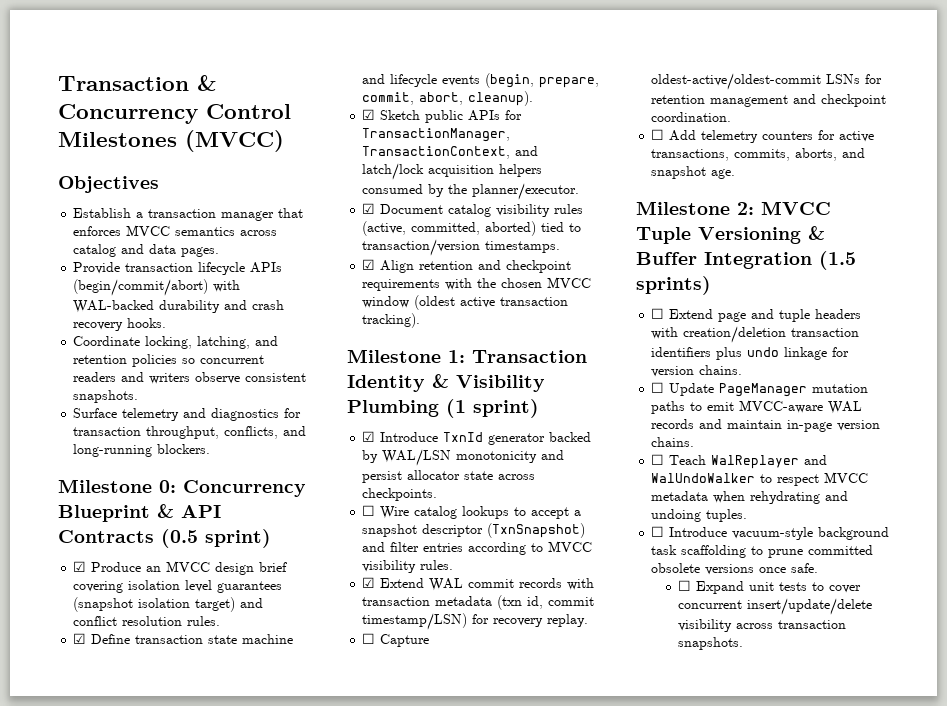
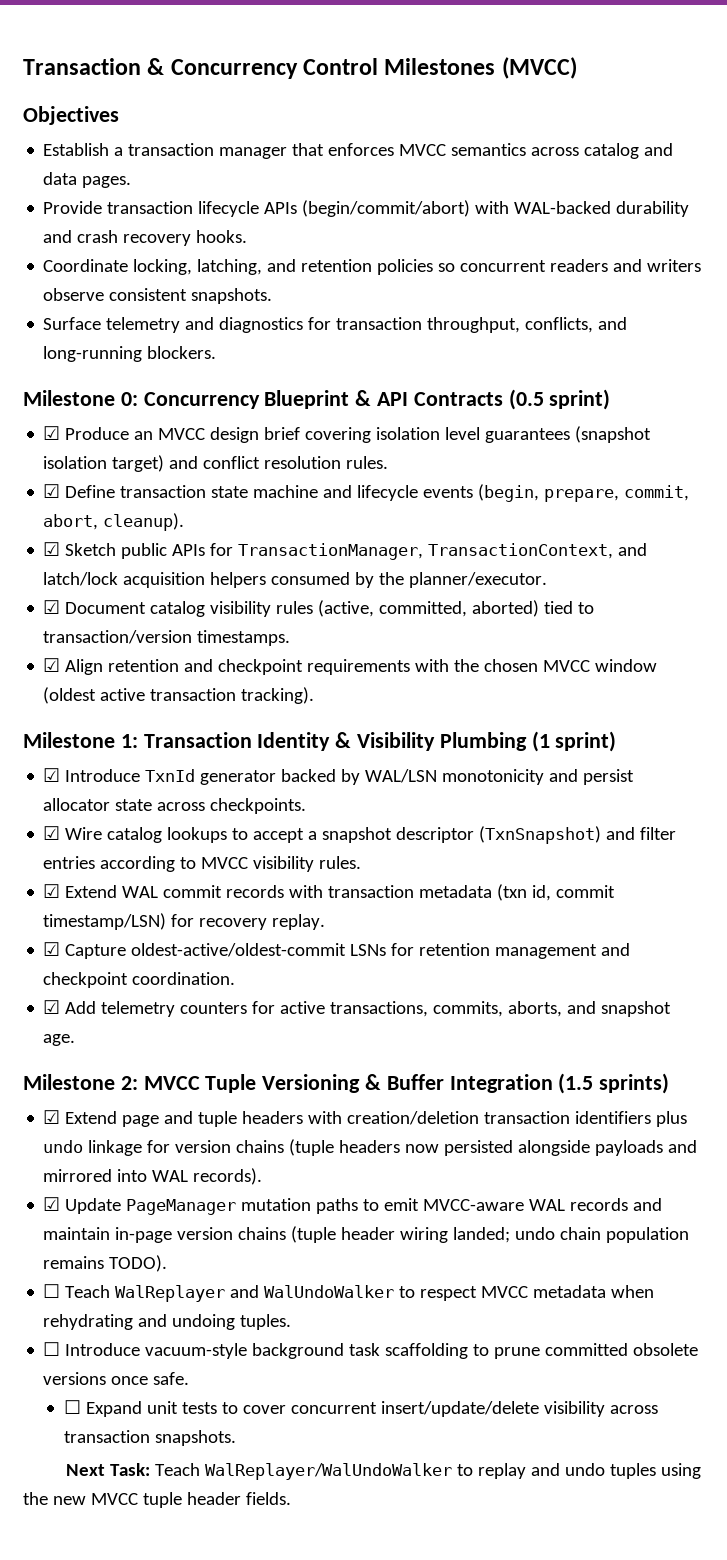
[362,505,376,516] ☐ -> [43,826,61,840] ☑
[362,633,376,644] ☐ -> [43,942,61,956] ☑
[651,129,665,140] ☐ -> [43,1000,61,1014] ☑
[651,308,665,319] ☐ -> [43,1110,61,1124] ☑
[699,365,743,375] [651,382,665,393] chains. // ☐ -> [236,1139,698,1156] [43,1168,263,1185] [43,1197,61,1211] chains (tuple headers now persisted alongside payloads and mirrored into WAL records). // ☑
[651,437,695,447] chains. -> [238,1226,690,1243] [43,1255,168,1272] chains (tuple header wiring landed; undo chain population remains TODO).
(744, 643) none -> [66,1463,702,1480] [23,1492,291,1508] // Next Task: Teach WalReplayer/WalUndoWalker to replay and undo tuples using the new MVCC tuple header fields.

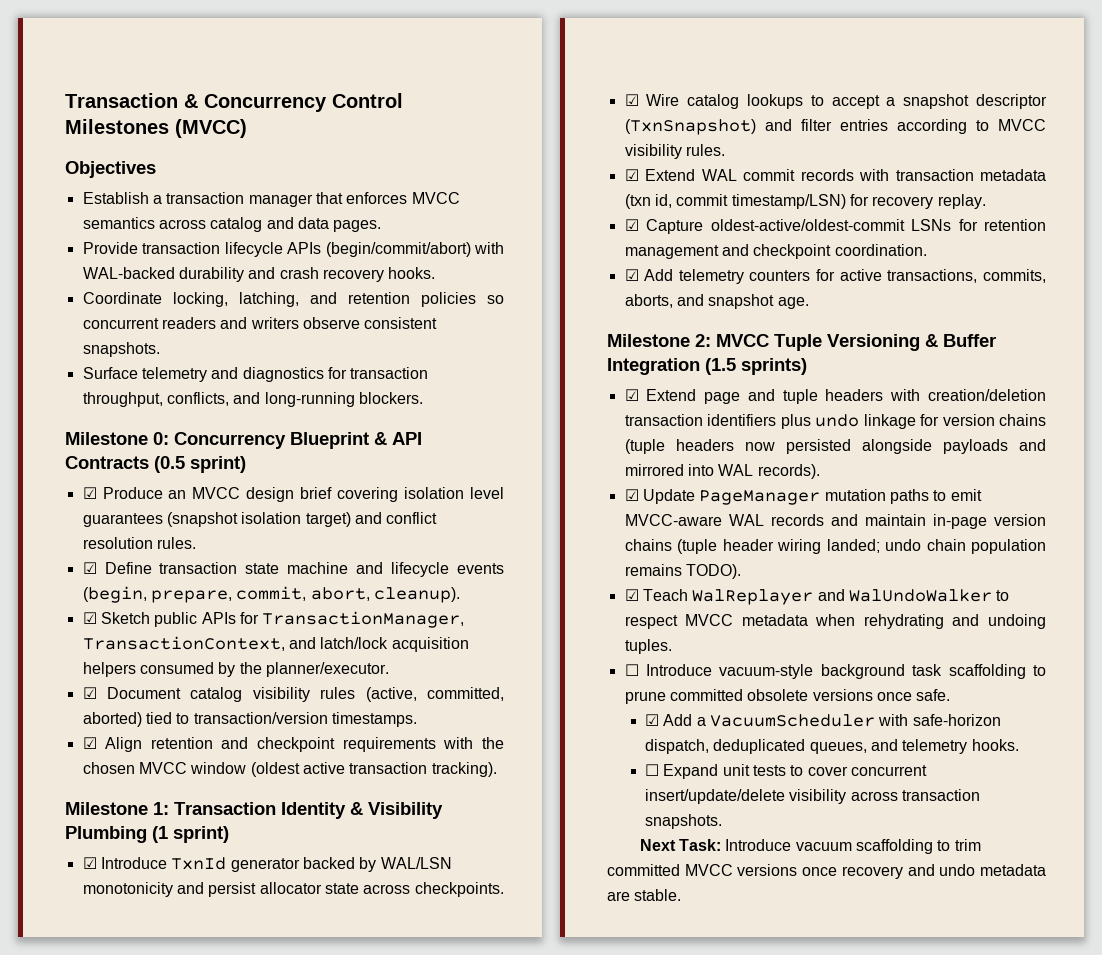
[43,1284,61,1298] ☐ -> [624,589,639,601] ☑
(190, 1378) none -> [645,714,1001,727] [645,739,1019,754] // ☑ Add a VacuumScheduler with safe-horizon dispatch, deduplicated queues, and telemetry hooks.
[155,1463,702,1480] [23,1492,291,1508] Teach WalReplayer/WalUndoWalker to replay and undo tuples using the new MVCC tuple header fields. -> [725,839,981,854] [607,864,1046,879] [607,889,682,901] Introduce vacuum scaffolding to trim committed MVCC versions once recovery and undo metadata are stable.

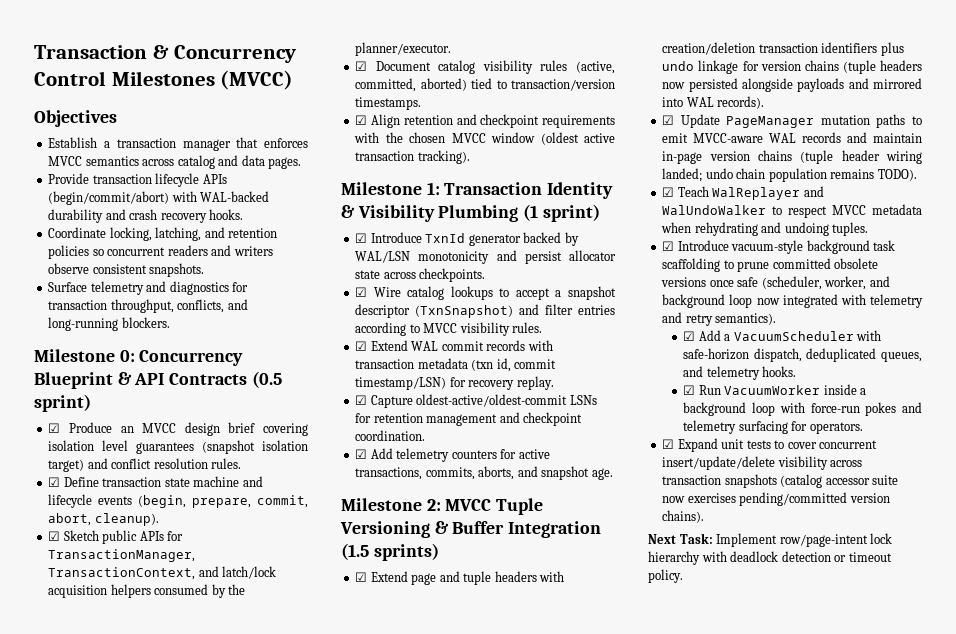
[624,664,639,676] ☐ -> [662,241,675,251] ☑
[916,689,951,701] safe. -> [737,276,890,290] [662,294,923,308] [662,312,777,326] safe (scheduler, worker, and background loop now integrated with telemetry and retry semantics).
[645,764,660,776] ☐ -> [683,384,867,395] [683,402,922,416] [683,420,863,434] [662,439,675,449] ☑ Run VacuumWorker inside a background loop with force-run pokes and telemetry surfacing for operators. // ☑
[645,814,723,829] [639,839,981,854] [607,864,1046,879] [607,889,682,901] snapshots. // Next Task: Introduce vacuum scaffolding to trim committed MVCC versions once recovery and undo metadata are stable. -> [724,474,899,488] [662,492,890,506] [662,510,705,523] [648,533,893,547] [648,551,892,565] [648,569,683,583] snapshots (catalog accessor suite now exercises pending/committed version chains). // Next Task: Implement row/page-intent lock hierarchy with deadlock detection or timeout policy.

